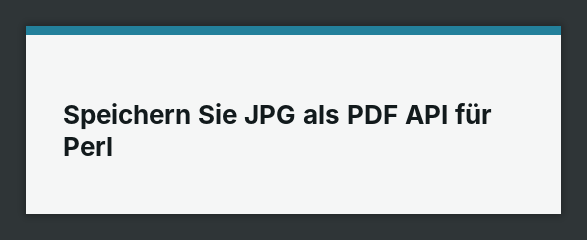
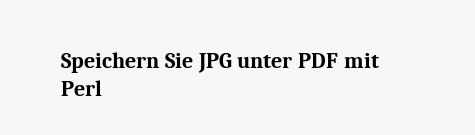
[303,103,493,124] als PDF API für -> [237,53,380,68] unter PDF mit

